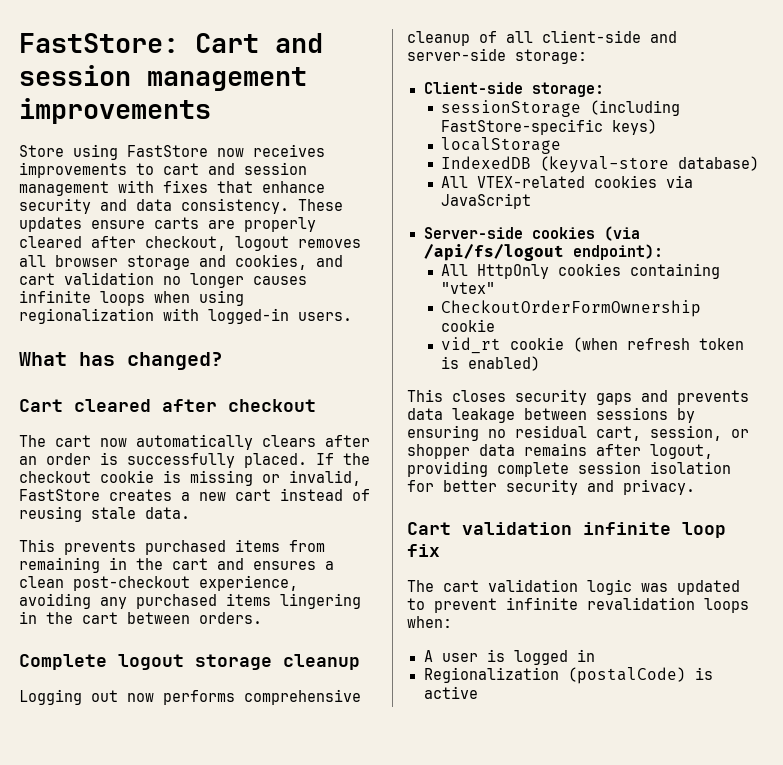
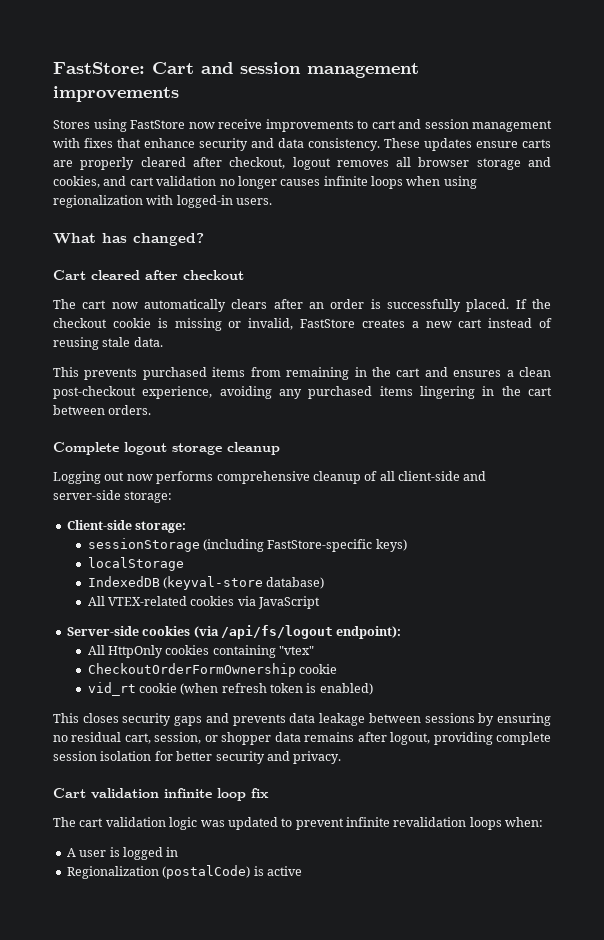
[19,145,64,157] Store -> [53,120,90,129] Stores
[253,144,325,157] receives -> [218,119,262,129] receive

